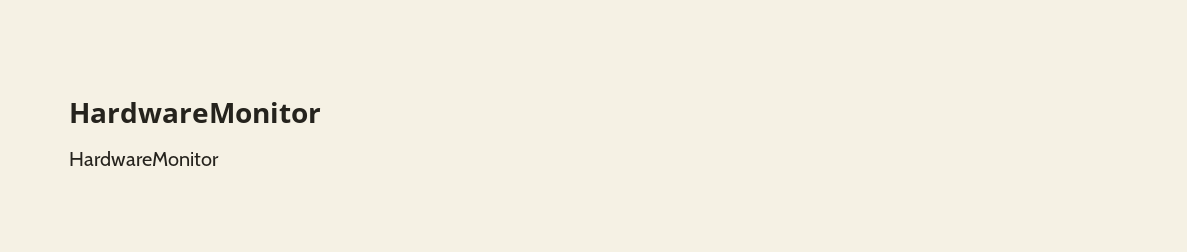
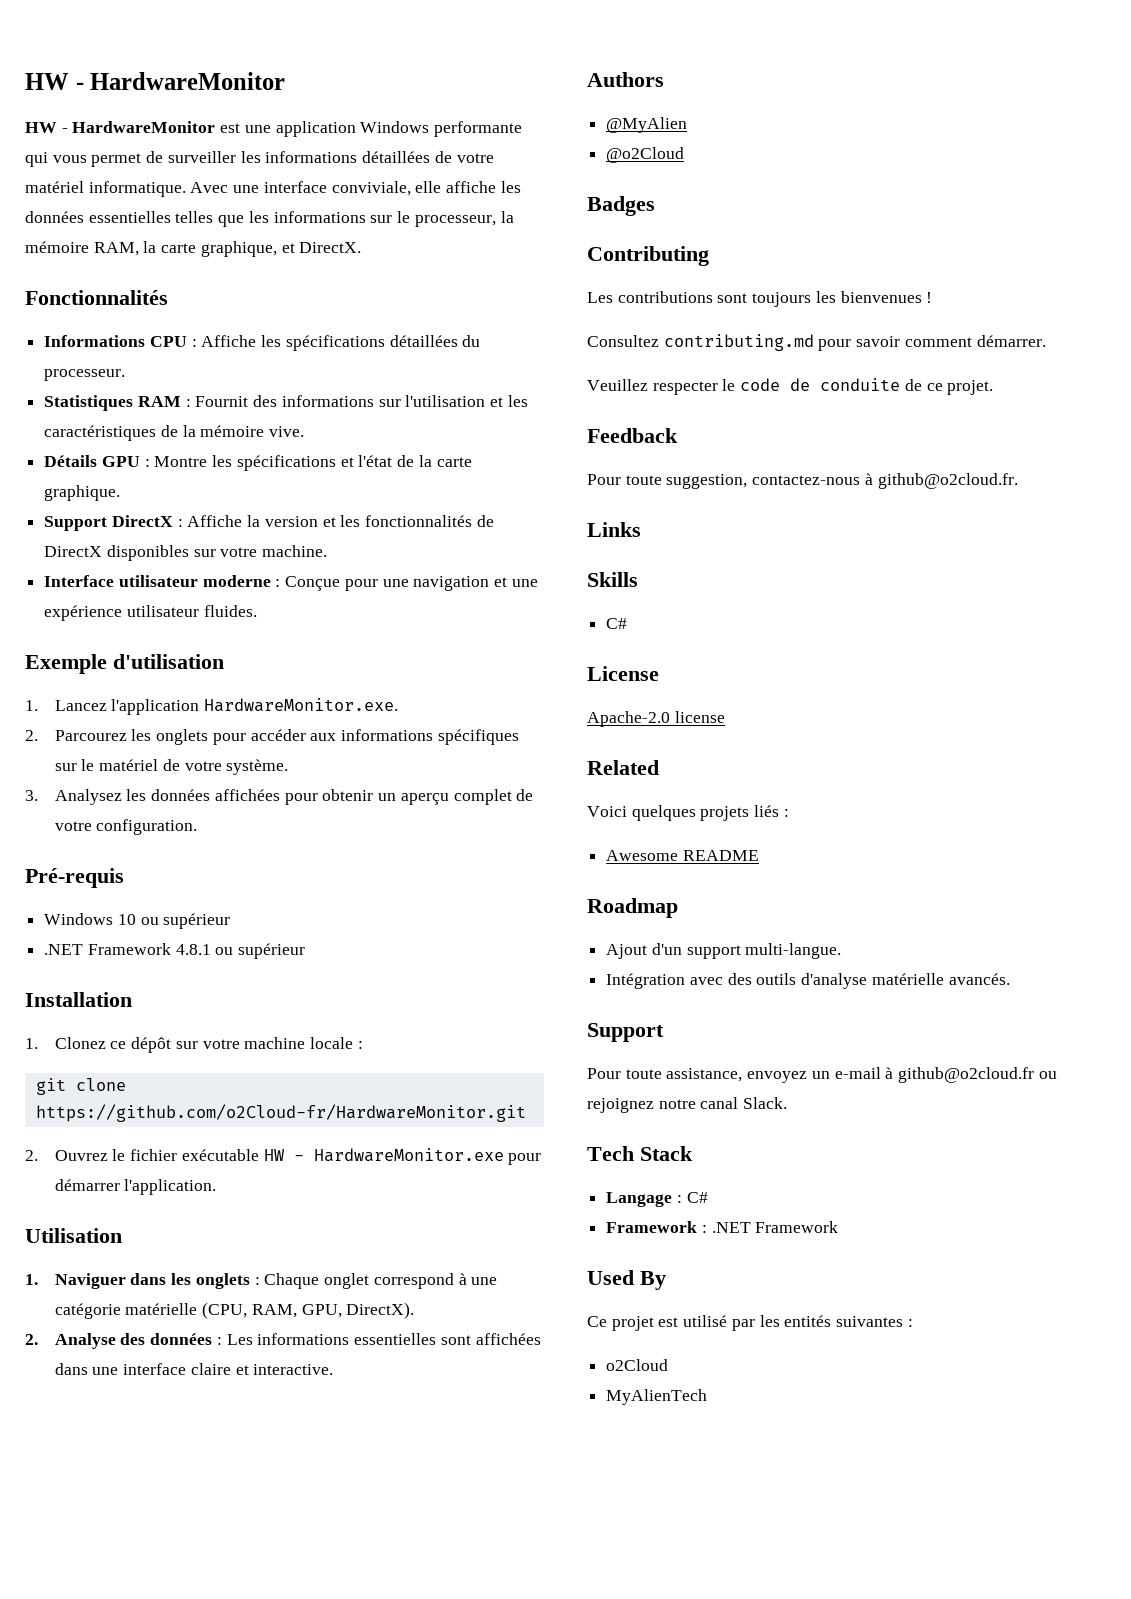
(69, 112) none -> [25,73,84,90] HW -
[69,151,219,166] HardwareMonitor -> [25,121,523,137] [25,151,494,167] [25,181,521,197] [25,211,514,227] [25,241,362,257] [25,290,168,305] [44,335,481,351] [44,369,126,381] [44,395,528,411] [44,425,305,441] [44,455,472,471] [44,485,121,501] [44,515,494,531] [44,545,328,561] [44,575,538,591] [44,605,257,621] [25,654,224,674] [25,698,399,715] [25,729,519,745] [54,759,289,775] [25,789,534,805] [54,819,198,835] [25,868,124,888] [44,913,231,929] [44,943,306,959] [25,992,132,1007] [25,1037,363,1053] [35,1078,126,1095] [35,1104,526,1122] [25,1148,542,1165] [54,1179,217,1195] [25,1228,122,1243] [25,1273,498,1289] [54,1302,415,1319] [25,1333,541,1349] [54,1363,334,1375] [587,72,664,87] [606,117,688,133] [606,147,685,163] [587,196,655,216] [587,246,709,266] [587,291,933,307] [587,334,1046,351] [587,378,994,395] [587,428,678,443] [587,473,1018,489] [587,522,641,537] [587,572,638,587] [606,618,628,629] [587,666,659,681] [587,711,725,727] [587,760,659,775] [587,805,789,821] [606,850,759,861] [587,898,678,918] [606,943,842,959] [606,973,1010,989] [587,1023,664,1042] [587,1067,1057,1083] [587,1097,788,1113] [587,1146,693,1161] [606,1192,708,1207] [606,1221,839,1233] [587,1270,666,1290] [587,1315,913,1331] [606,1359,669,1371] [606,1389,708,1405] HW - HardwareMonitor est une application Windows performante qui vous permet de surveiller les informations détaillées de votre matériel informatique. Avec une interface conviviale, elle affiche les données essentielles telles que les informations sur le processeur, la mémoire RAM, la carte graphique, et DirectX. // Fonctionnalités // Informations CPU : Affiche les spécifications détaillées du processeur. // Statistiques RAM : Fournit des informations sur l'utilisation et les caractéristiques de la mémoire vive. // Détails GPU : Montre les spécifications et l'état de la carte graphique. // Support DirectX : Affiche la version et les fonctionnalités de DirectX disponibles sur votre machine. // Interface utilisateur moderne : Conçue pour une navigation et une expérience utilisateur fluides. // Exemple d'utilisation // 1. Lancez l'application HardwareMonitor.exe. // 2. Parcourez les onglets pour accéder aux informations spécifiques sur le matériel de votre système. // 3. Analysez les données affichées pour obtenir un aperçu complet de votre configuration. // Pré-requis // Windows 10 ou supérieur // .NET Framework 4.8.1 ou supérieur // Installation // 1. Clonez ce dépôt sur votre machine locale : // git clone https://github.com/o2Cloud-fr/HardwareMonitor.git // 2. Ouvrez le fichier exécutable HW - HardwareMonitor.exe pour démarrer l'application. // Utilisation // 1. Naviguer dans les onglets : Chaque onglet correspond à une catégorie matérielle (CPU, RAM, GPU, DirectX). // 2. Analyse des données : Les informations essentielles sont affichées dans une interface claire et interactive. // Authors // @MyAlien // @o2Cloud // Badges // Contributing // Les contributions sont toujours les bienvenues ! // Consultez contributing.md pour savoir comment démarrer. // Veuillez respecter le code de conduite de ce projet. // Feedback // Pour toute suggestion, contactez-nous à github@o2cloud.fr. // Links // Skills // C# // License // Apache-2.0 license // Related // Voici quelques projets liés : // Awesome README // Roadmap // Ajout d'un support multi-langue. // Intégration avec des outils d'analyse matérielle avancés. // Support // Pour toute assistance, envoyez un e-mail à github@o2cloud.fr ou rejoignez notre canal Slack. // Tech Stack // Langage : C# // Framework : .NET Framework // Used By // Ce projet est utilisé par les entités suivantes : // o2Cloud // MyAlienTech

